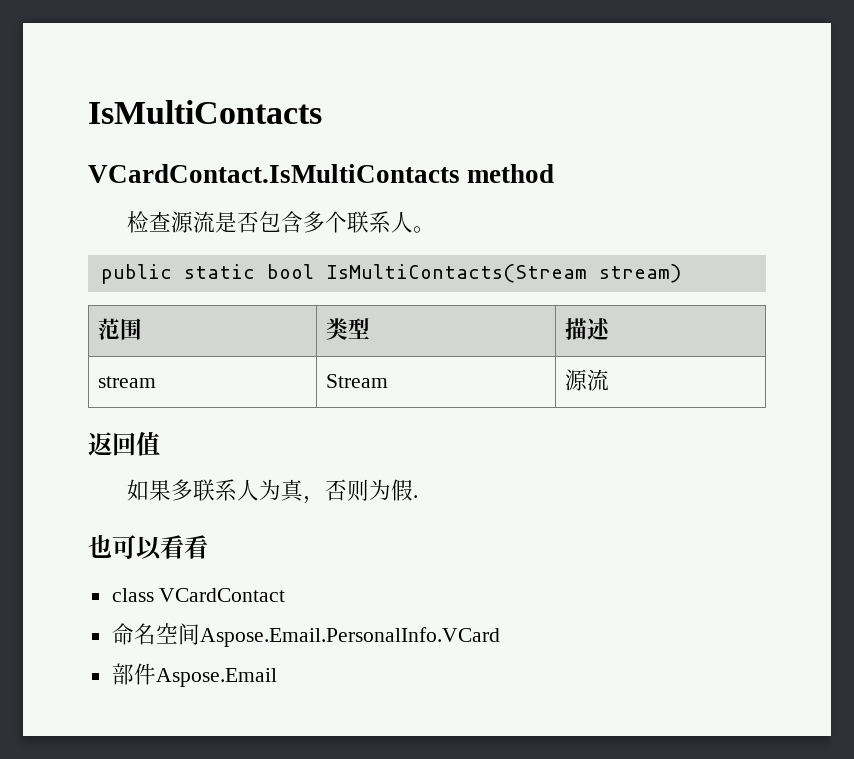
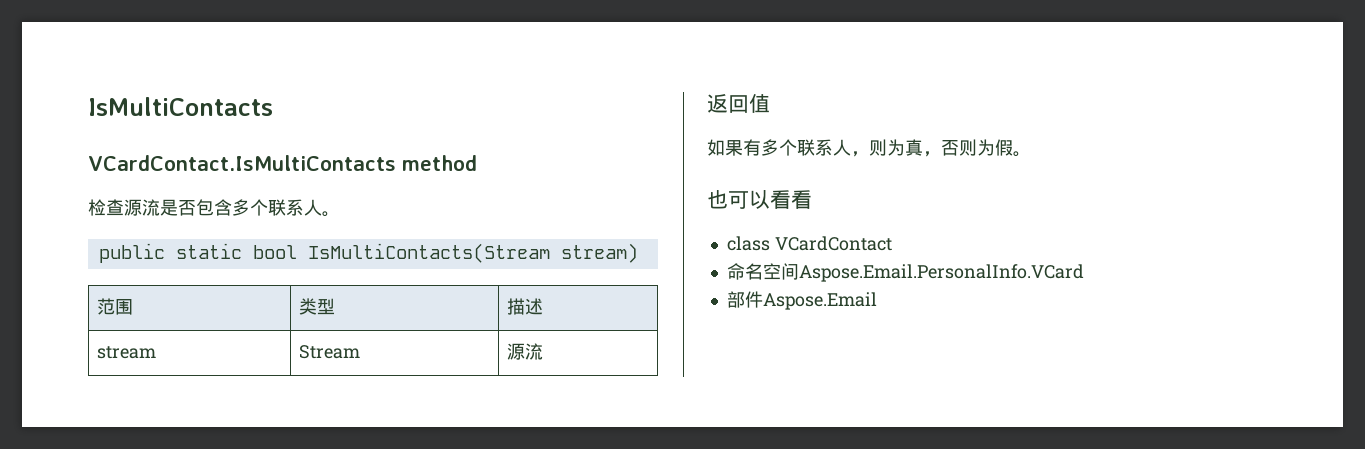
[170,479,259,501] 多联系人 -> [743,139,887,157] 有多个联系人，则
[412,495,418,498] . -> [1013,151,1031,157] 。

